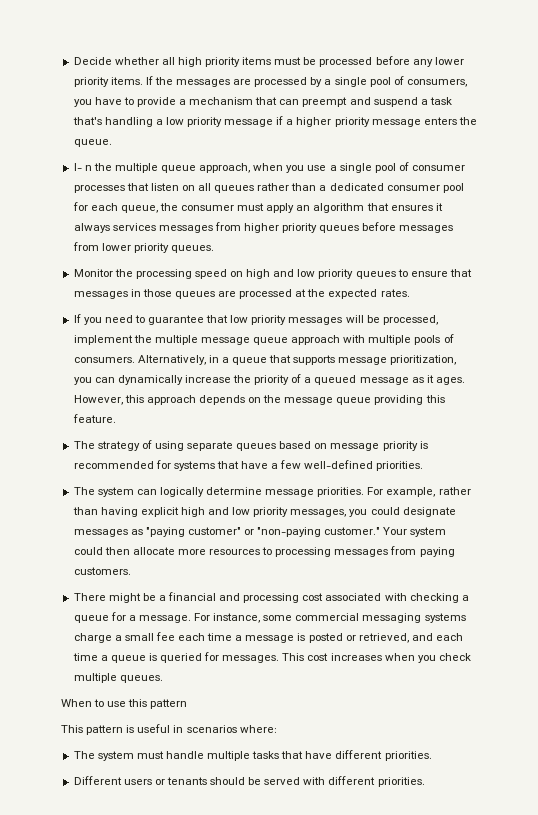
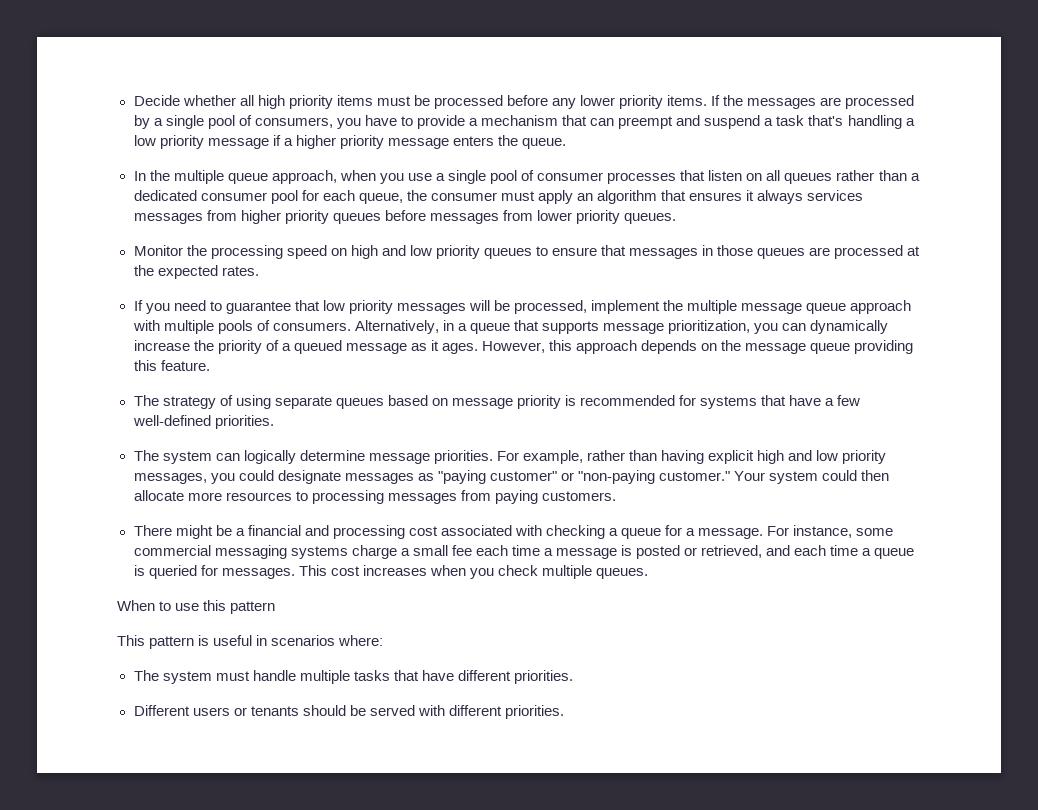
[73,163,92,171] I- n -> [133,171,146,181] In

